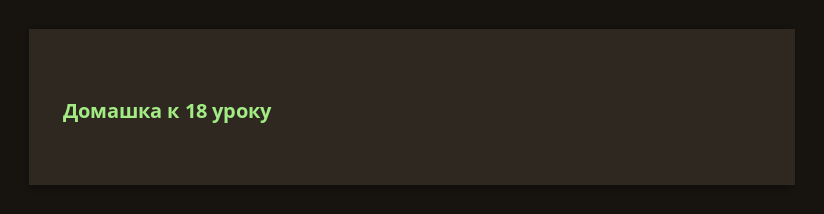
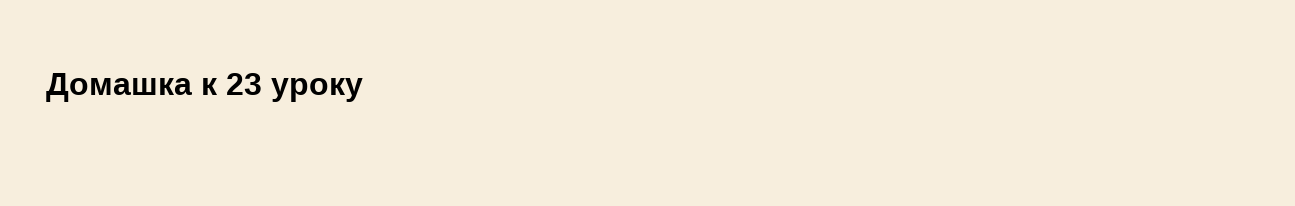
[184,104,207,118] 18 -> [226,73,262,95] 23

